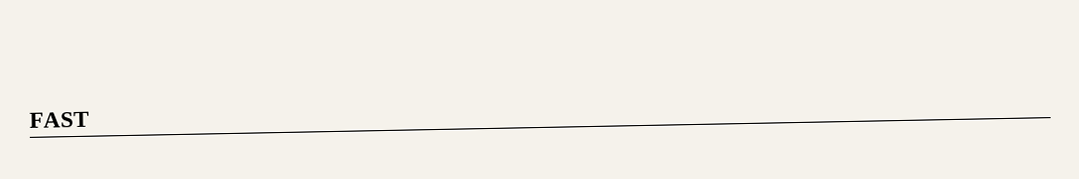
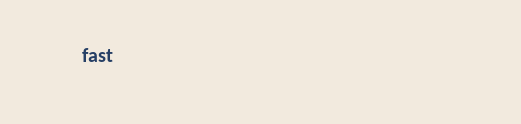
[29,111,89,128] FAST -> [82,48,113,62] fast

